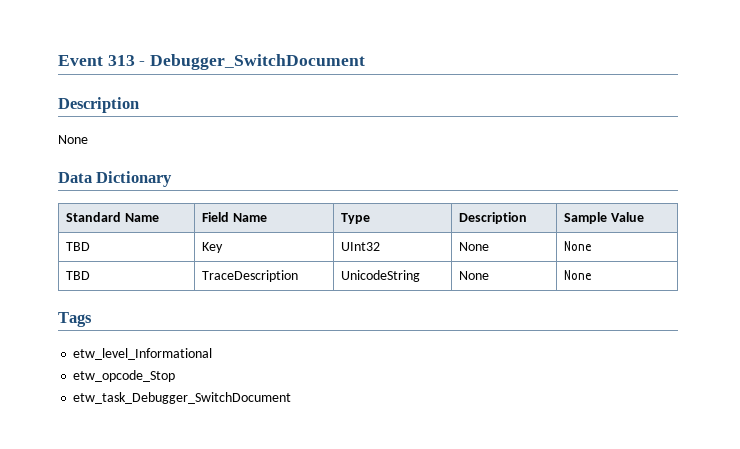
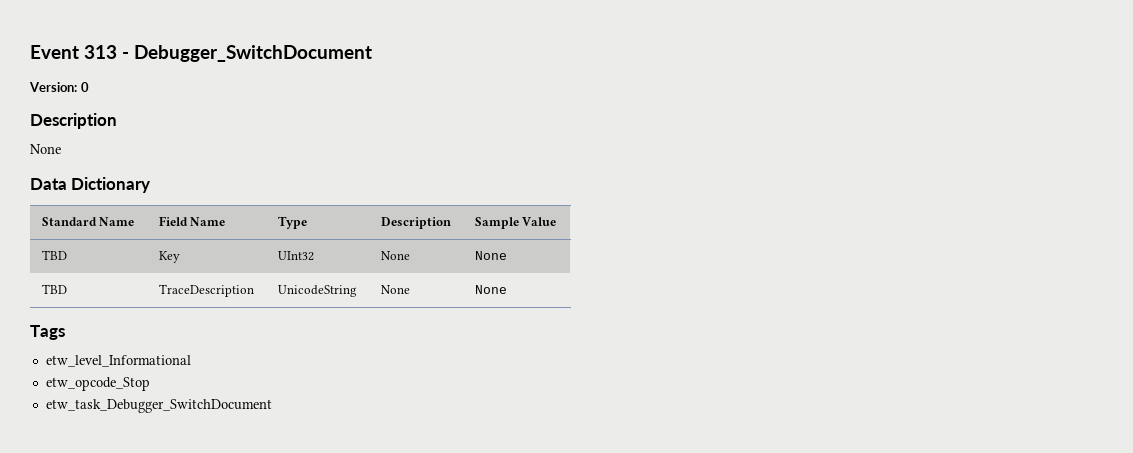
(366, 62) none -> [29,82,89,92] // Version: 0

